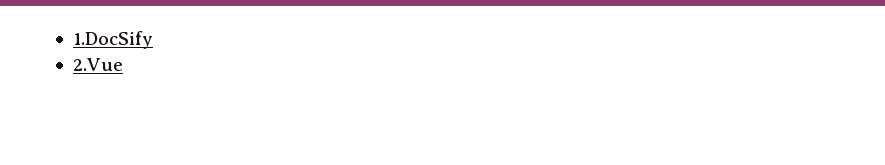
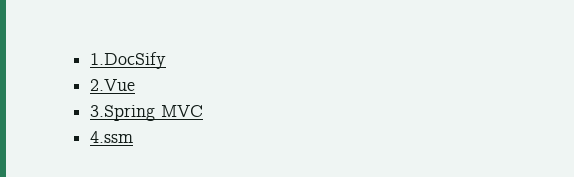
(123, 64) none -> [90,105,204,121] [90,131,134,143] // 3.Spring MVC // 4.ssm

